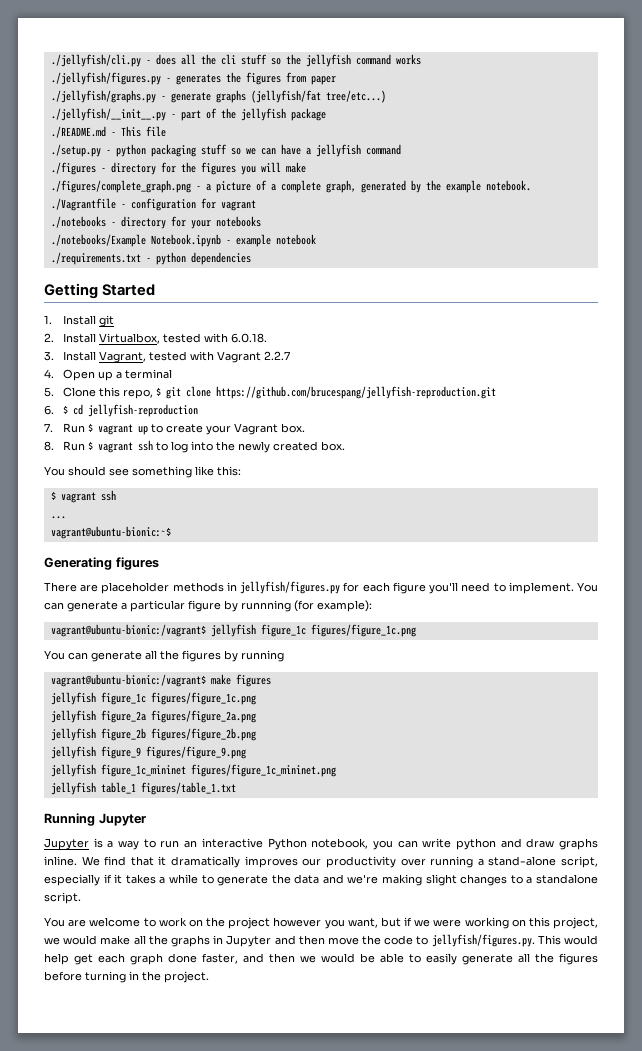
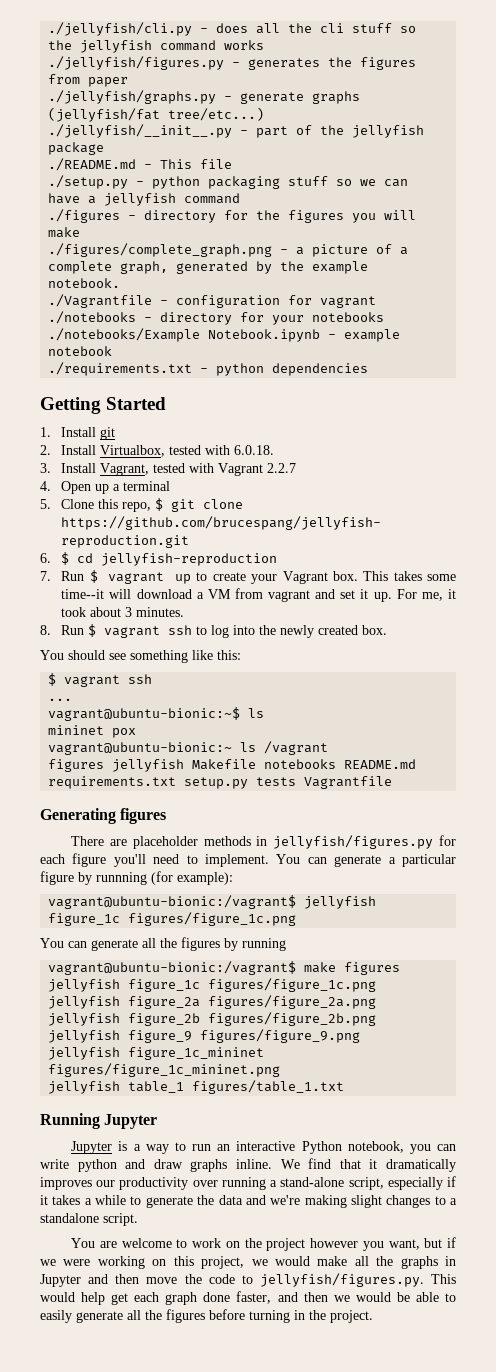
(306, 428) none -> [363,571,456,581] [61,588,457,602] [61,607,185,617] This takes some time--it will download a VM from vagrant and set it up. For me, it took about 3 minutes.
(171, 532) none -> [248,708,265,718] [48,725,137,738] [48,741,329,755] [48,759,417,772] [48,776,393,789] ls // mininet pox // vagrant@ubuntu-bionic:~ ls /vagrant // figures jellyfish Makefile notebooks README.md requirements.txt setup.py tests Vagrantfile

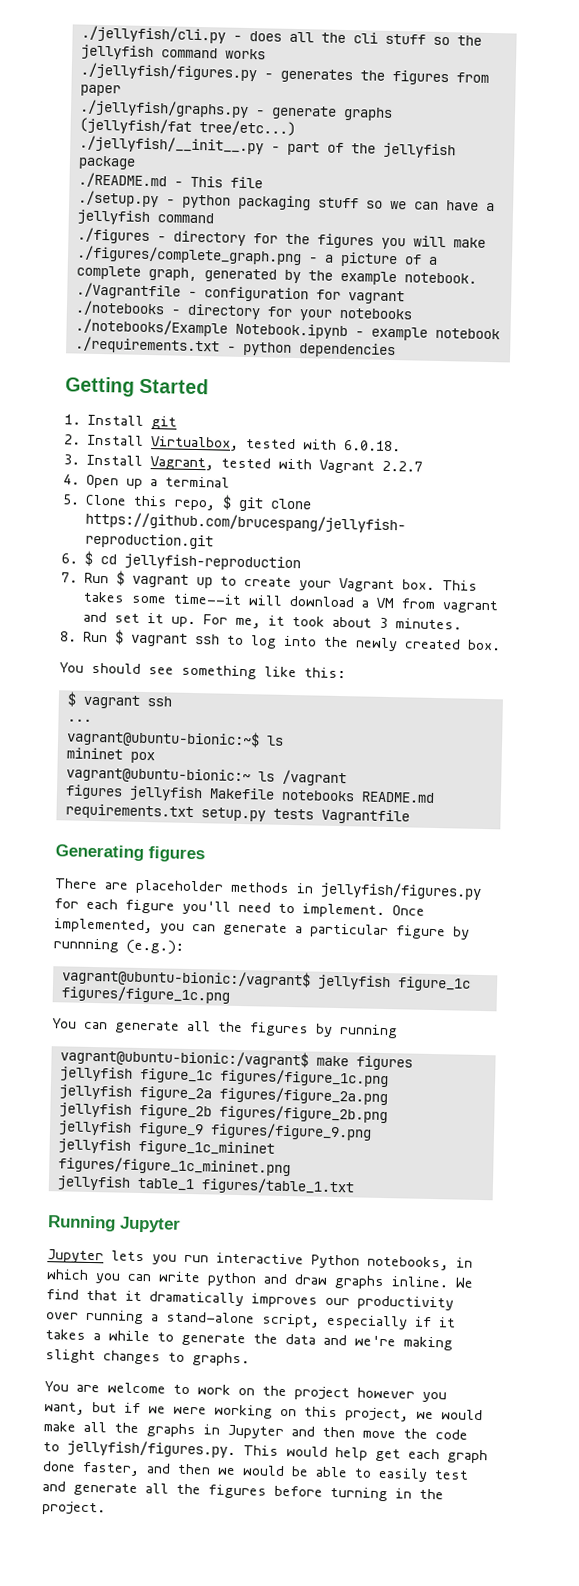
[276,854,301,864] You -> [392,905,425,916] [54,918,185,934] Once implemented, you
[151,871,233,885] (for example): -> [126,939,184,955] (e.g.):
[118,1141,404,1154] is a way to run an interactive Python notebook, -> [111,1250,473,1271] [46,1269,89,1280] lets you run interactive Python notebooks, in which
[449,1198,457,1205] [40,1213,138,1226] a standalone script. -> [192,1352,250,1367] graphs.
(72, 1316) none -> [434,1470,469,1480] [42,1481,66,1492] test and

